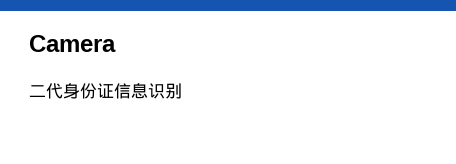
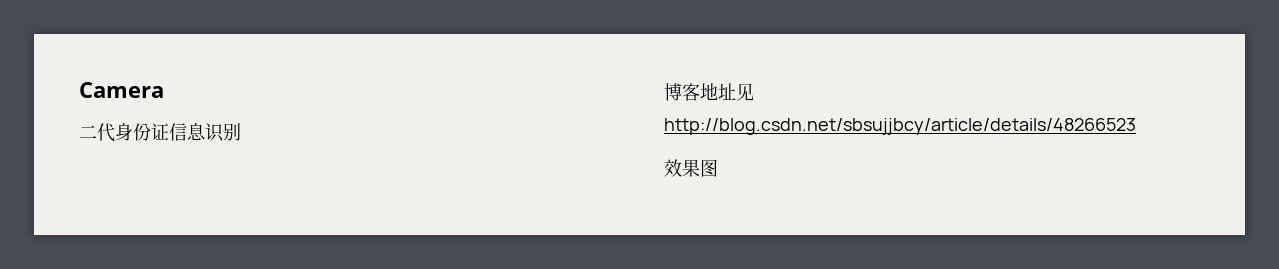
(182, 91) none -> [664,83,754,101] [664,118,1136,135] [664,159,718,177] // 博客地址见http://blog.csdn.net/sbsujjbcy/article/details/48266523 // 效果图

